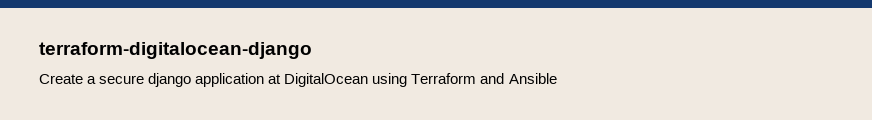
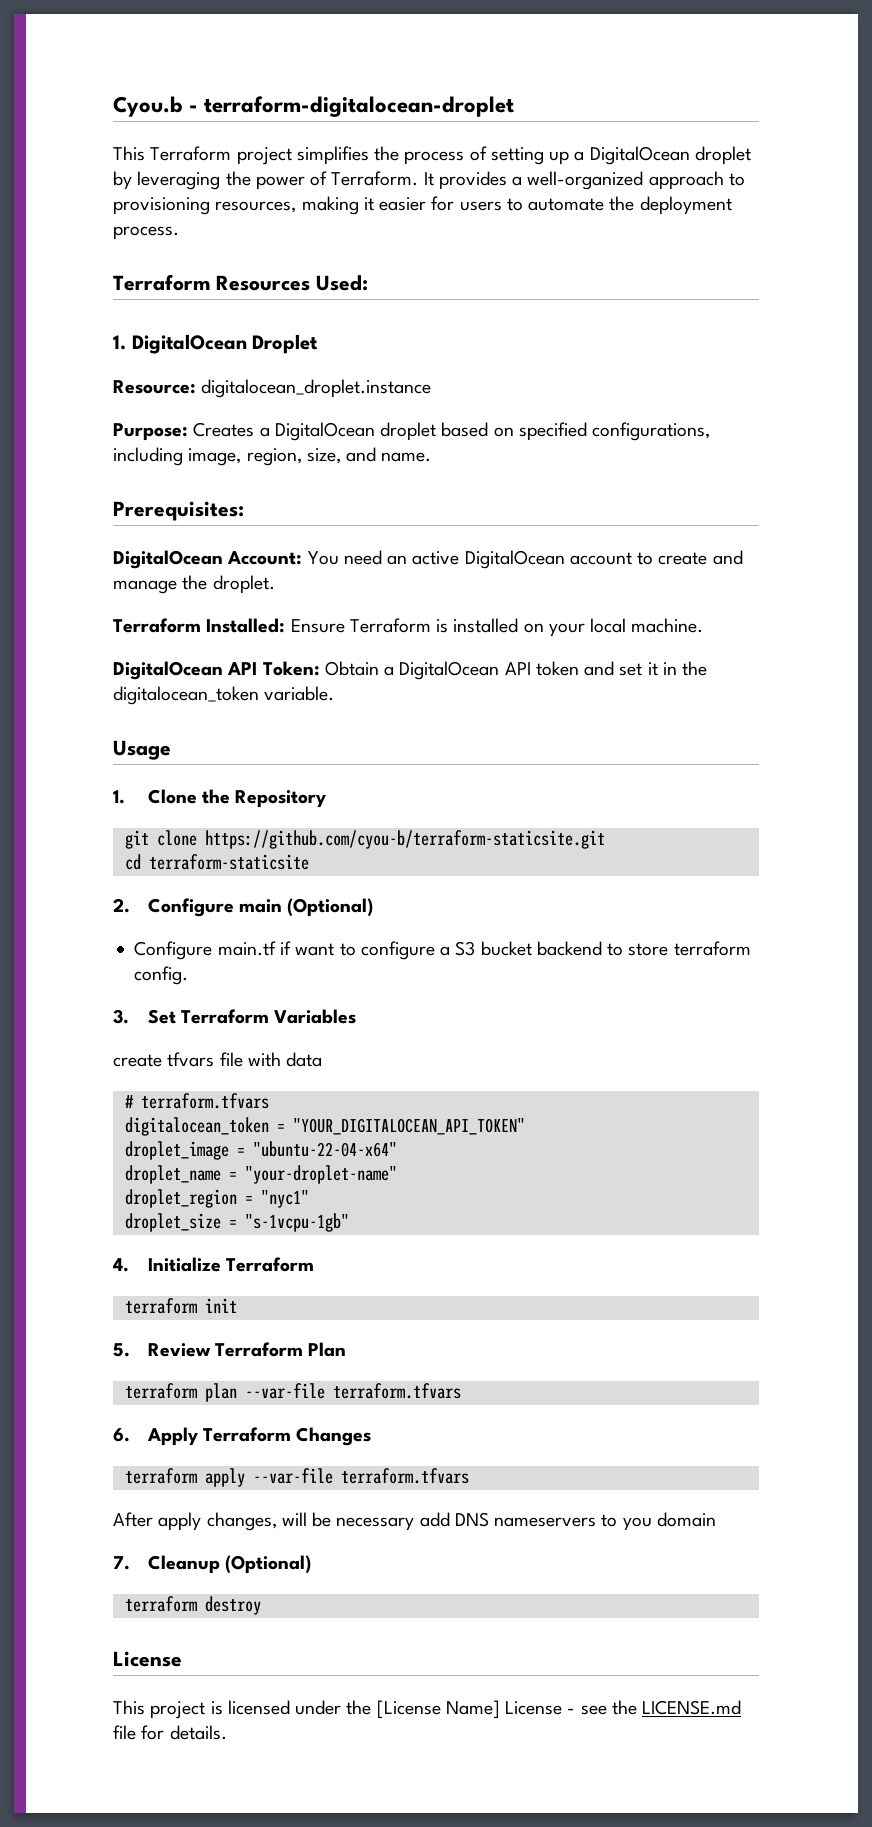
[39,42,312,59] [39,73,557,87] terraform-digitalocean-django // Create a secure django application at DigitalOcean using Terraform and Ansible -> [113,96,515,117] [113,146,751,165] [113,171,745,190] [113,196,732,215] [113,226,179,240] [113,274,368,291] [113,334,319,354] [113,379,432,398] [113,422,711,441] [113,447,432,466] [113,501,244,521] [113,550,743,569] [113,575,275,594] [113,618,704,637] [113,661,708,680] [113,686,335,705] [113,740,171,760] [113,789,327,808] [124,830,605,849] [124,854,309,870] [113,898,374,917] [134,941,751,960] [134,966,189,985] [113,1009,357,1024] [113,1052,323,1067] [124,1093,269,1109] [124,1117,525,1136] [124,1141,397,1160] [124,1165,397,1184] [124,1189,309,1208] [124,1213,349,1232] [113,1257,314,1272] [124,1298,237,1314] [113,1342,347,1357] [124,1383,461,1402] [113,1427,372,1446] [124,1468,469,1487] [113,1512,716,1531] [113,1555,311,1574] [124,1596,261,1615] [113,1651,182,1667] [113,1700,742,1719] [113,1725,227,1740] Cyou.b - terraform-digitalocean-droplet // This Terraform project simplifies the process of setting up a DigitalOcean droplet by leveraging the power of Terraform. It provides a well-organized approach to provisioning resources, making it easier for users to automate the deployment process. // Terraform Resources Used: // 1. DigitalOcean Droplet // Resource: digitalocean_droplet.instance // Purpose: Creates a DigitalOcean droplet based on specified configurations, including image, region, size, and name. // Prerequisites: // DigitalOcean Account: You need an active DigitalOcean account to create and manage the droplet. // Terraform Installed: Ensure Terraform is installed on your local machine. // DigitalOcean API Token: Obtain a DigitalOcean API token and set it in the digitalocean_token variable. // Usage // 1. Clone the Repository // git clone https://github.com/cyou-b/terraform-staticsite.git // cd terraform-staticsite // 2. Configure main (Optional) // Configure main.tf if want to configure a S3 bucket backend to store terraform config. // 3. Set Terraform Variables // create tfvars file with data // # terraform.tfvars // digitalocean_token = "YOUR_DIGITALOCEAN_API_TOKEN" // droplet_image = "ubuntu-22-04-x64" // droplet_name = "your-droplet-name" // droplet_region = "nyc1" // droplet_size = "s-1vcpu-1gb" // 4. Initialize Terraform // terraform init // 5. Review Terraform Plan // terraform plan --var-file terraform.tfvars // 6. Apply Terraform Changes // terraform apply --var-file terraform.tfvars // After apply changes, will be necessary add DNS nameservers to you domain // 7. Cleanup (Optional) // terraform destroy // License // This project is licensed under the [License Name] License - see the LICENSE.md file for details.

